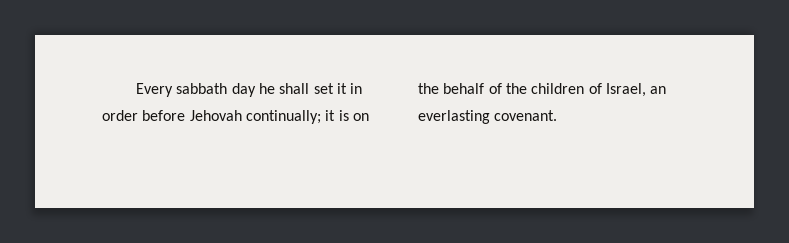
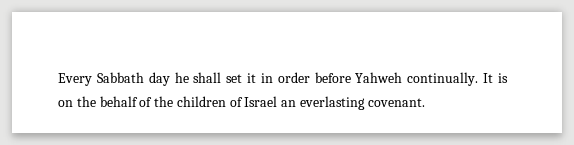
[176,83,228,94] sabbath -> [96,72,144,83] Sabbath
[189,110,336,124] Jehovah continually; it -> [355,72,494,86] Yahweh continually. It
[605,83,646,97] Israel, -> [244,96,278,107] Israel

